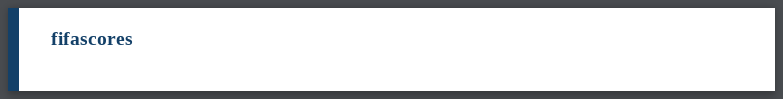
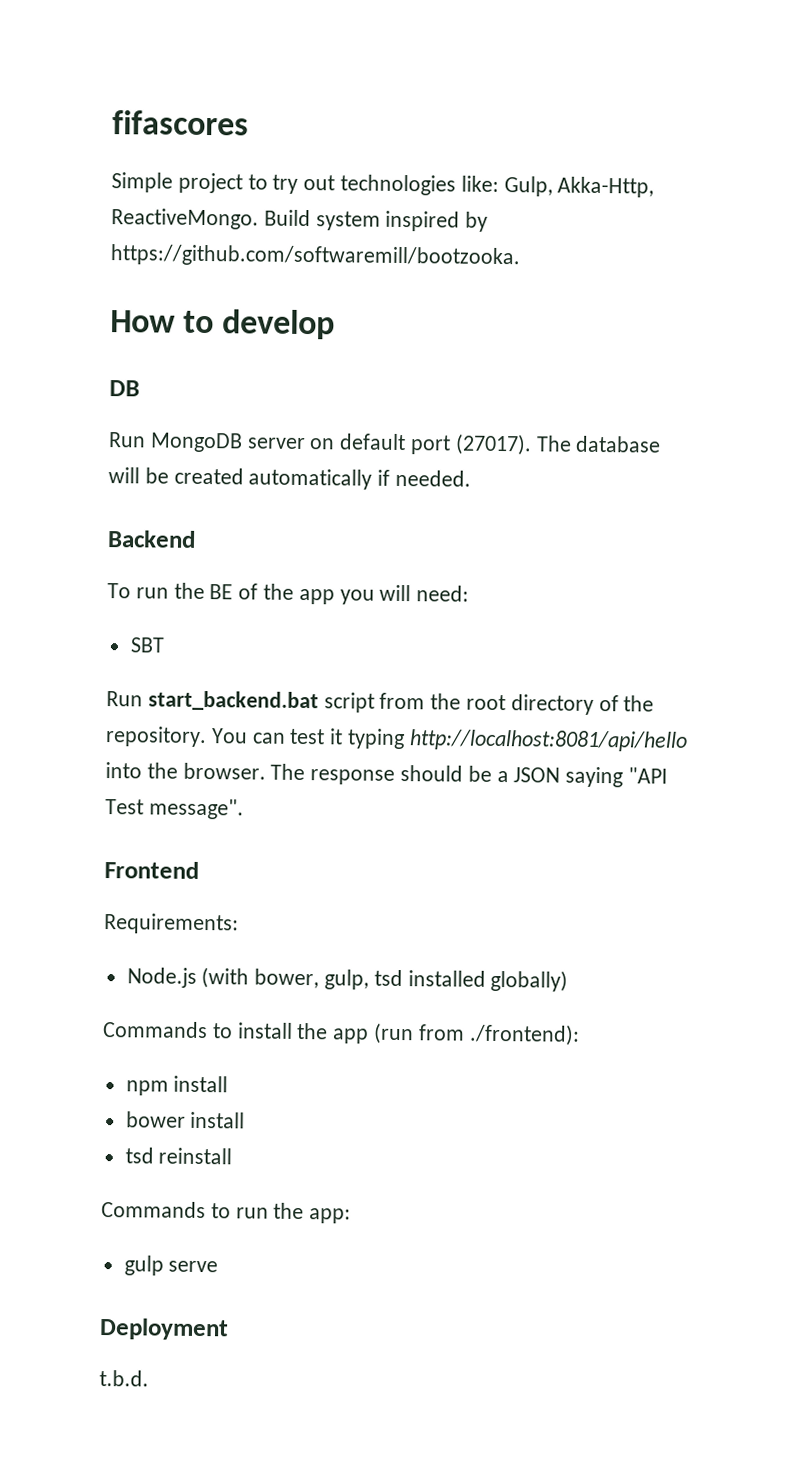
(133, 38) none -> [111,172,655,198] [111,208,489,232] [110,244,521,269] [110,309,336,340] [109,380,140,397] [108,432,662,456] [108,467,472,490] [107,530,196,548] [107,582,470,605] [129,637,165,653] [106,690,655,715] [105,726,688,752] [105,762,669,788] [105,798,244,820] [104,861,199,879] [104,913,239,935] [126,967,569,992] [102,1021,580,1046] [125,1075,229,1096] [125,1111,246,1129] [124,1147,233,1165] [101,1201,352,1224] [123,1255,219,1276] [99,1317,229,1341] [99,1369,149,1387] // Simple project to try out technologies like: Gulp, Akka-Http, ReactiveMongo. Build system inspired by https://github.com/softwaremill/bootzooka. // How to develop // DB // Run MongoDB server on default port (27017). The database will be created automatically if needed. // Backend // To run the BE of the app you will need: // SBT // Run start_backend.bat script from the root directory of the repository. You can test it typing http://localhost:8081/api/hello into the browser. The response should be a JSON saying "API Test message". // Frontend // Requirements: // Node.js (with bower, gulp, tsd installed globally) // Commands to install the app (run from ./frontend): // npm install // bower install // tsd reinstall // Commands to run the app: // gulp serve // Deployment // t.b.d.

